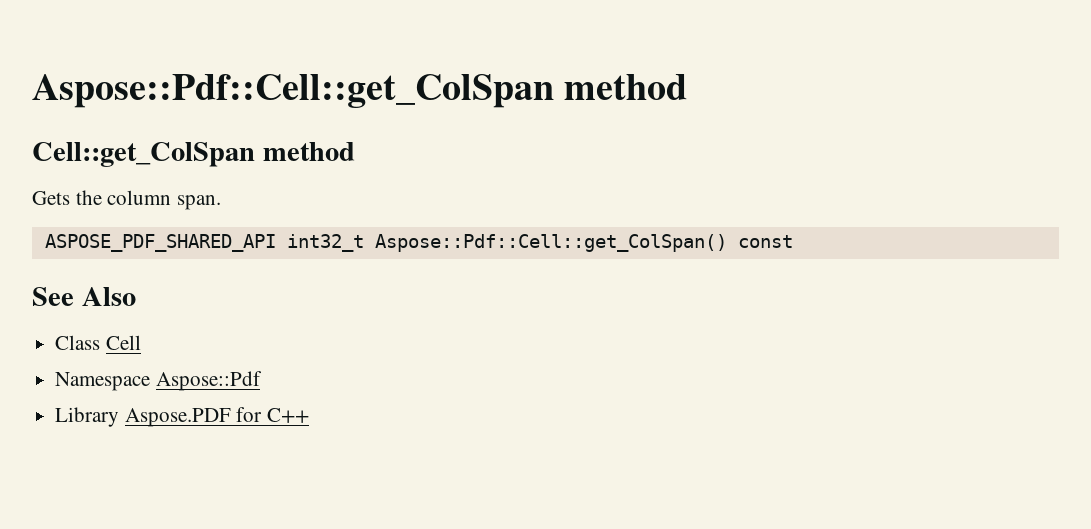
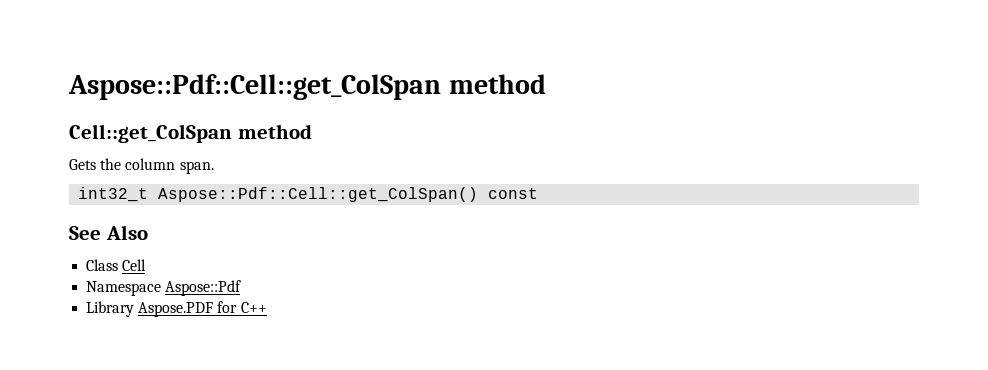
[44,234,276,252] ASPOSE_PDF_SHARED_API -> (214, 167) none

